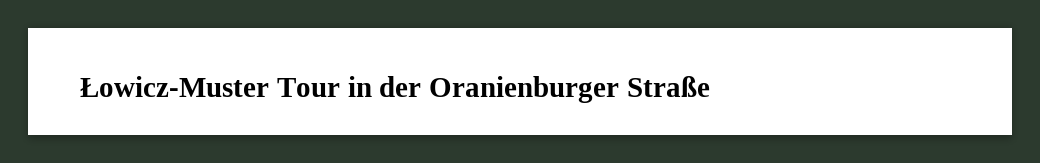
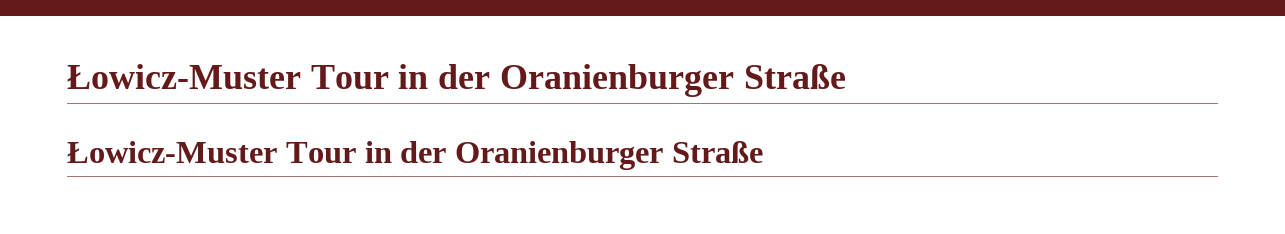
[80,76,711,103] Łowicz-Muster Tour in der Oranienburger Straße -> [67,64,846,97] [67,141,763,170] Łowicz-Muster Tour in der Oranienburger Straße // Łowicz-Muster Tour in der Oranienburger Straße

